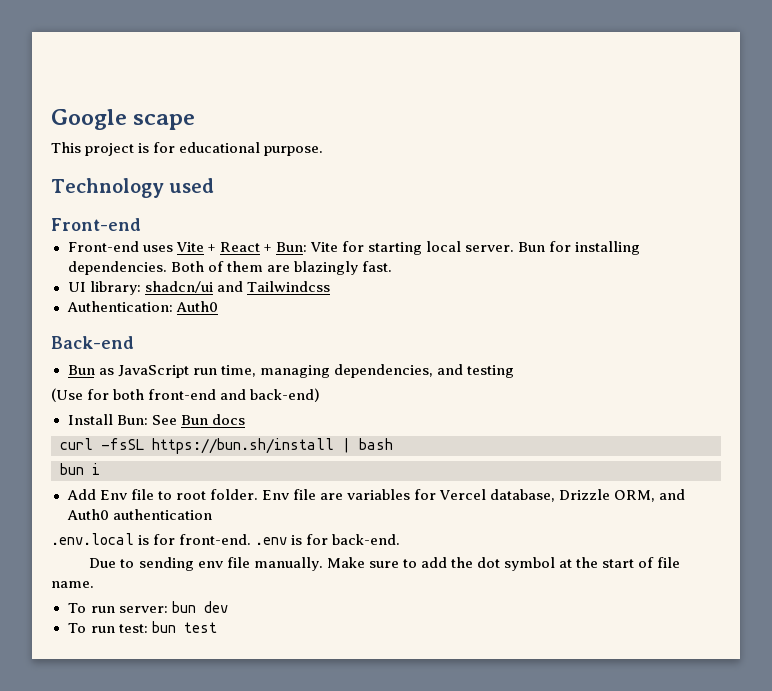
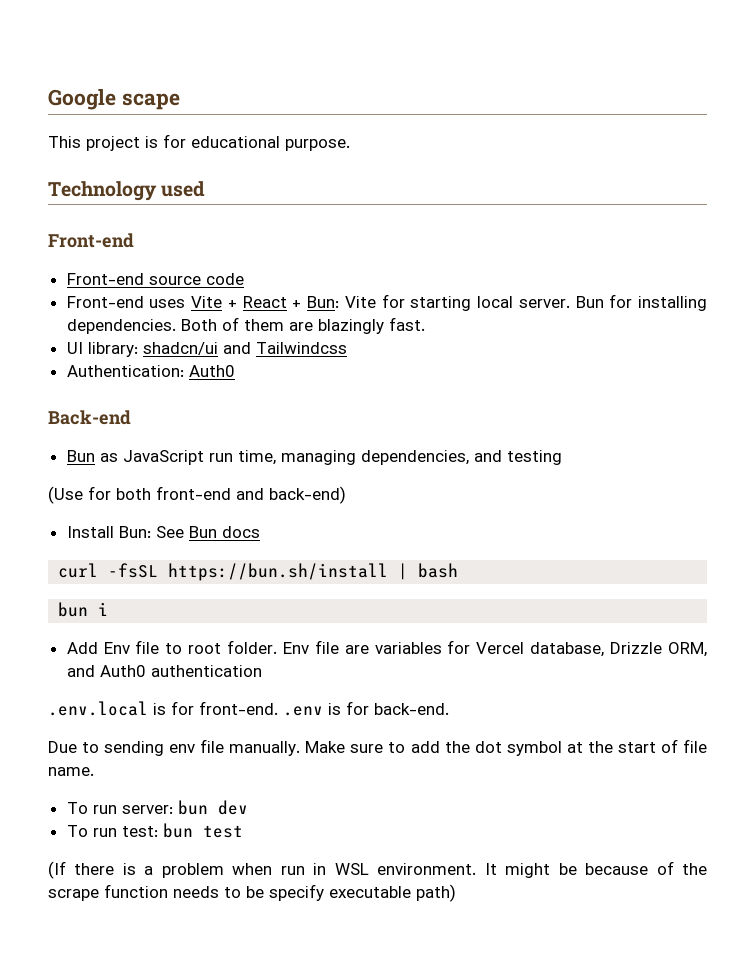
(141, 224) none -> [66,273,244,285] // Front-end source code
(217, 627) none -> [48,861,707,879] [48,884,456,902] // (If there is a problem when run in WSL environment. It might be because of the scrape function needs to be specify executable path)

